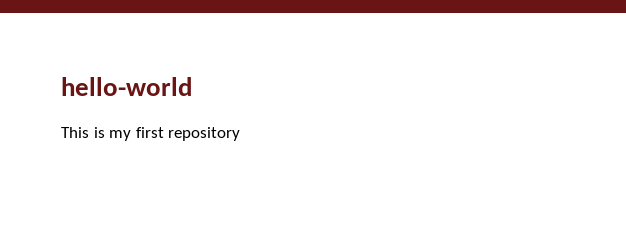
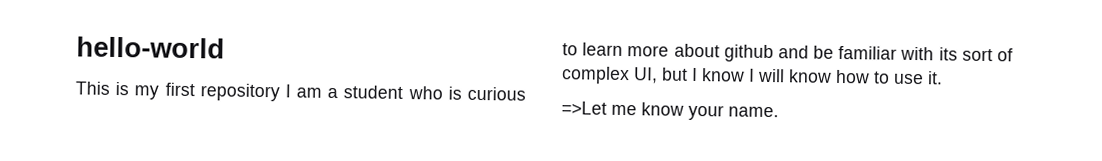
(241, 134) none -> [284,84,526,101] [562,42,1013,63] [561,66,943,85] [561,101,779,121] I am a student who is curious to learn more about github and be familiar with its sort of complex UI, but I know I will know how to use it. // =>Let me know your name.

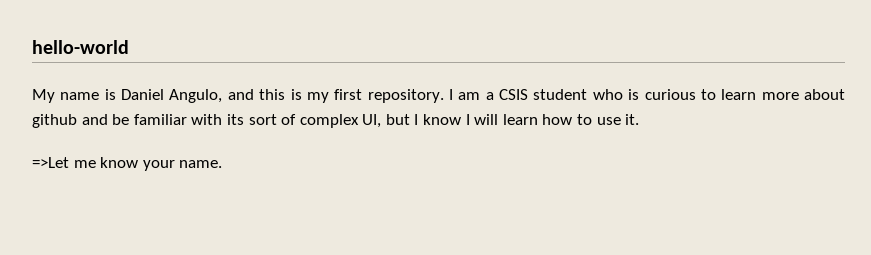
[75,81,110,95] This -> [32,89,286,103] My name is Daniel Angulo, and this
[199,83,280,102] repository -> [367,89,444,103] repository.
(339, 93) none -> [499,89,529,100] CSIS
[788,69,832,83] know -> [502,114,538,125] learn

